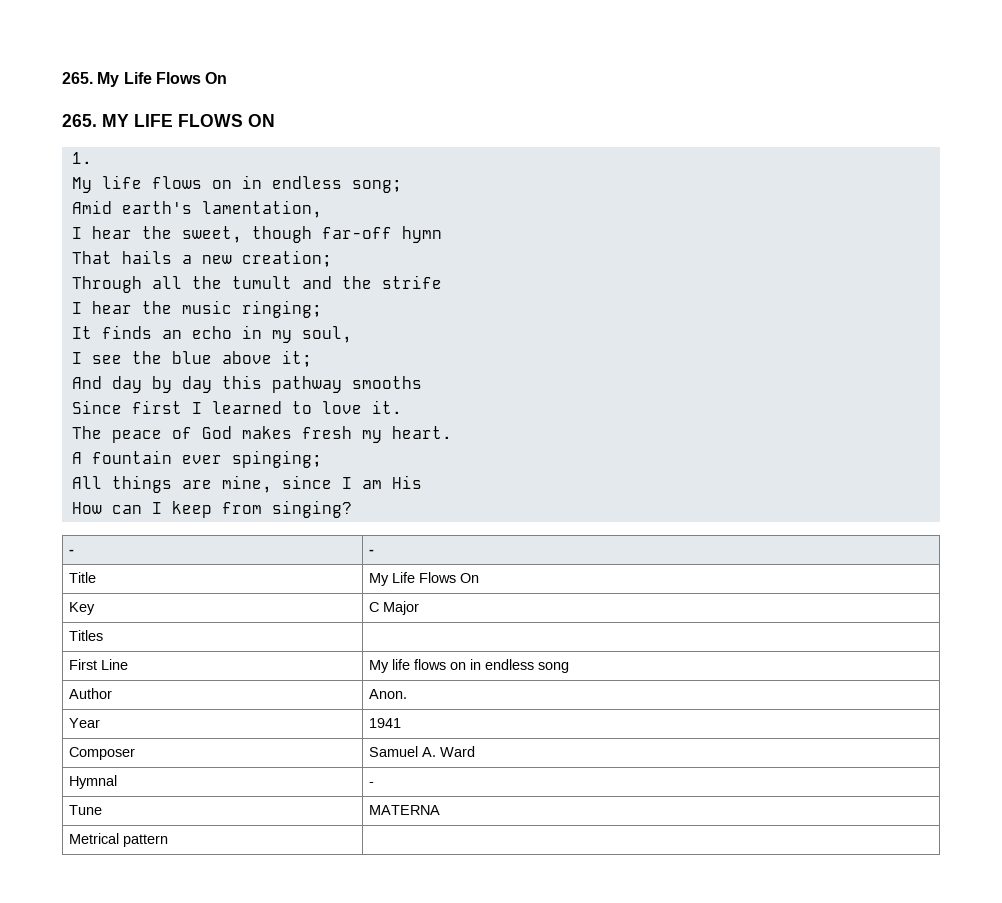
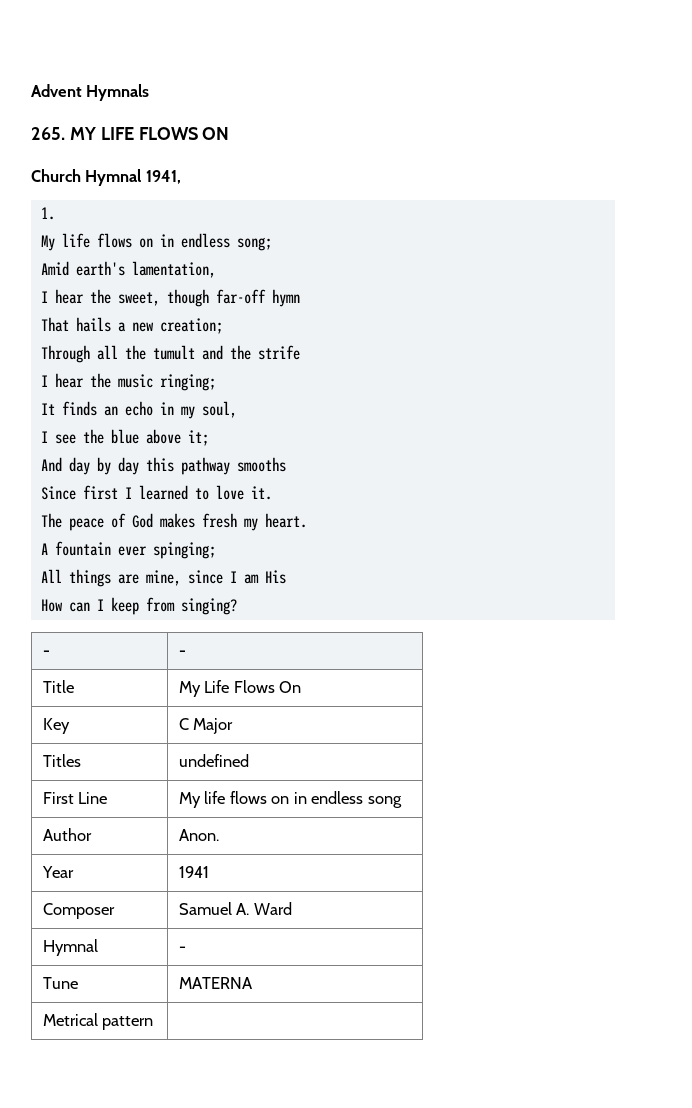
[62,72,228,87] 265. My Life Flows On -> [31,84,150,101] Advent Hymnals
(275, 120) none -> [31,169,181,186] // Church Hymnal 1941,
(104, 635) none -> [178,754,249,767] undefined

